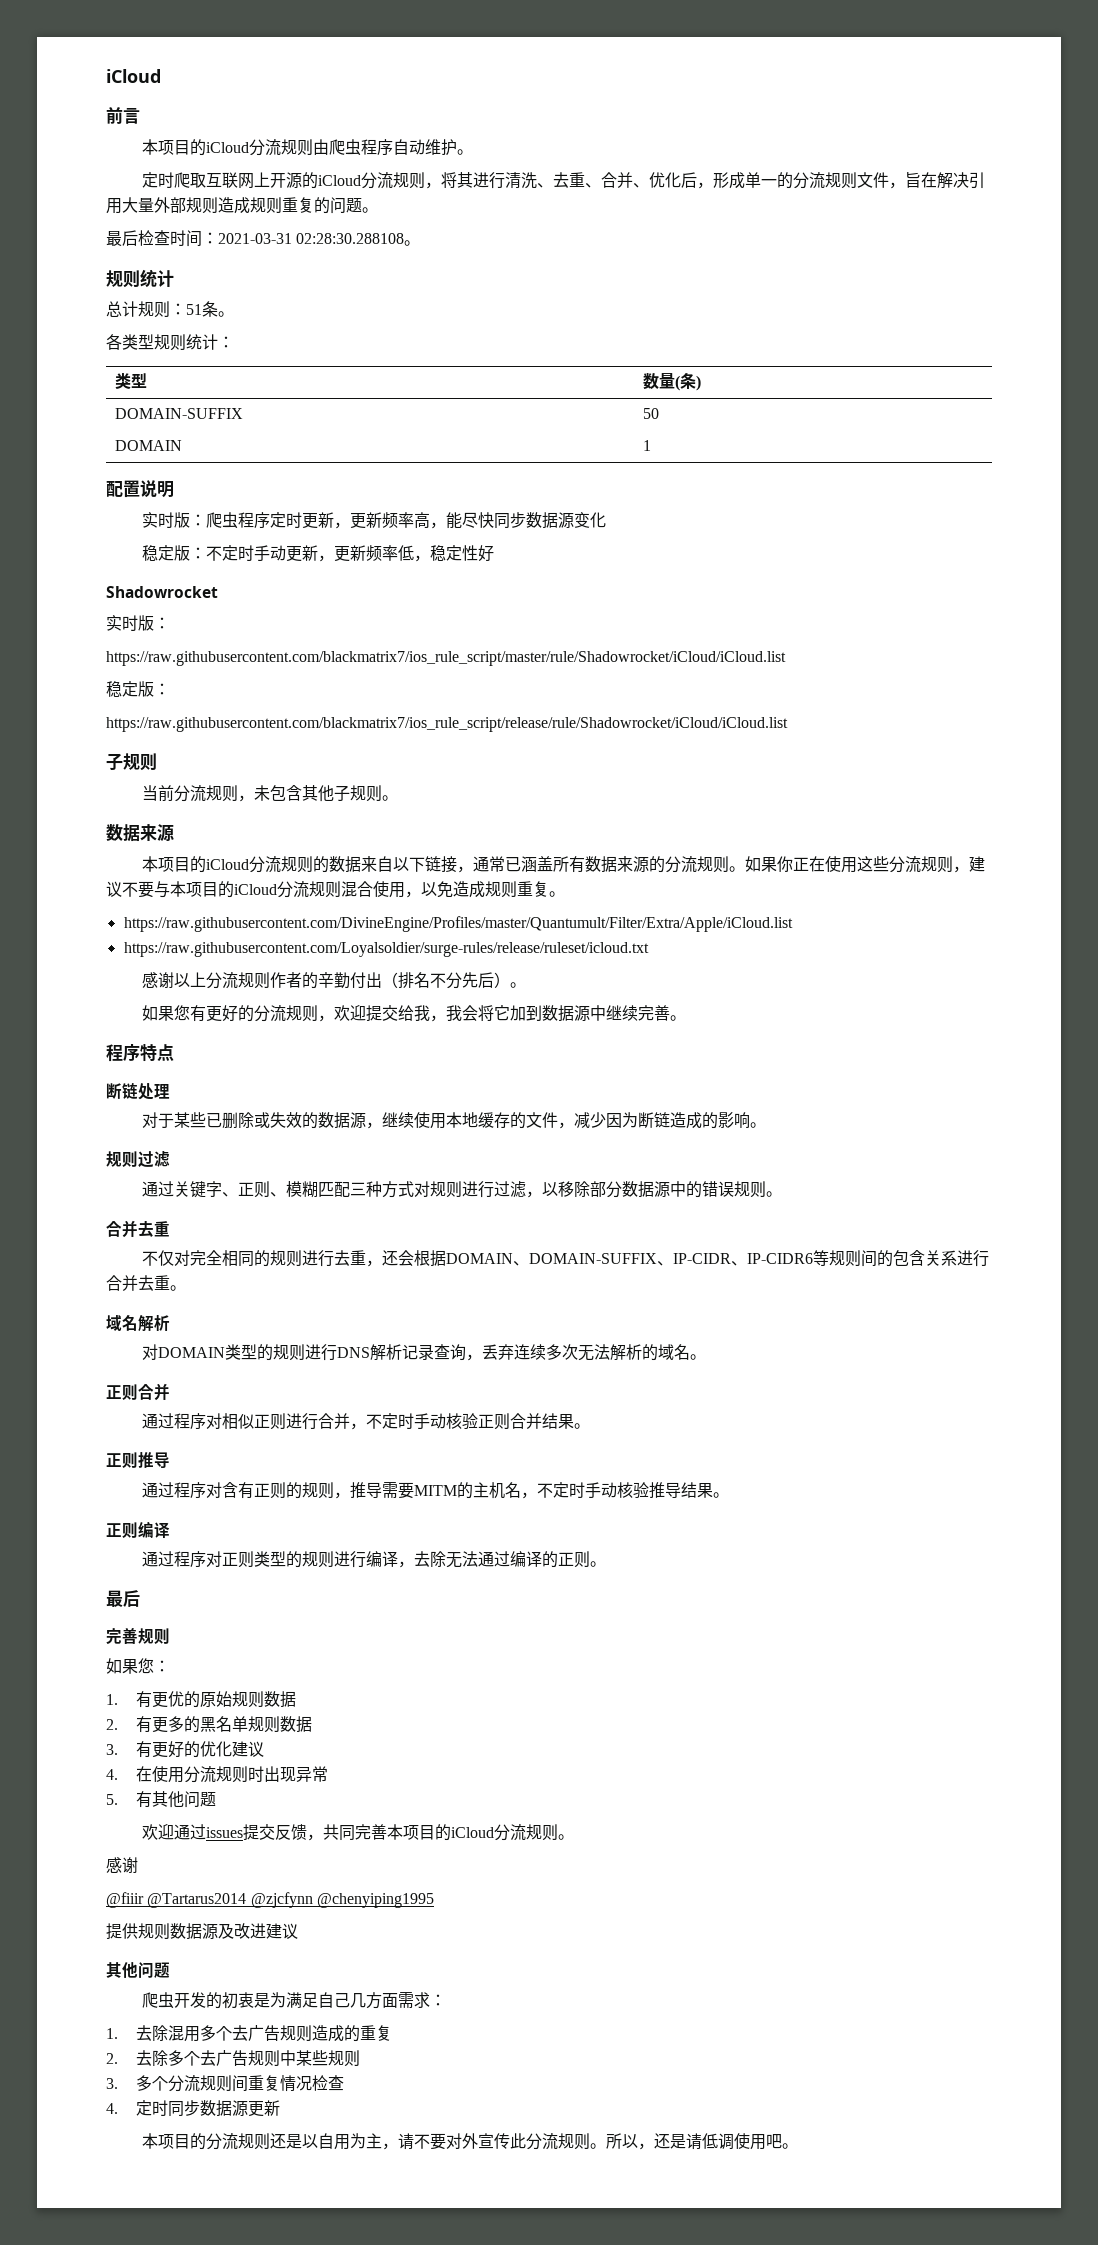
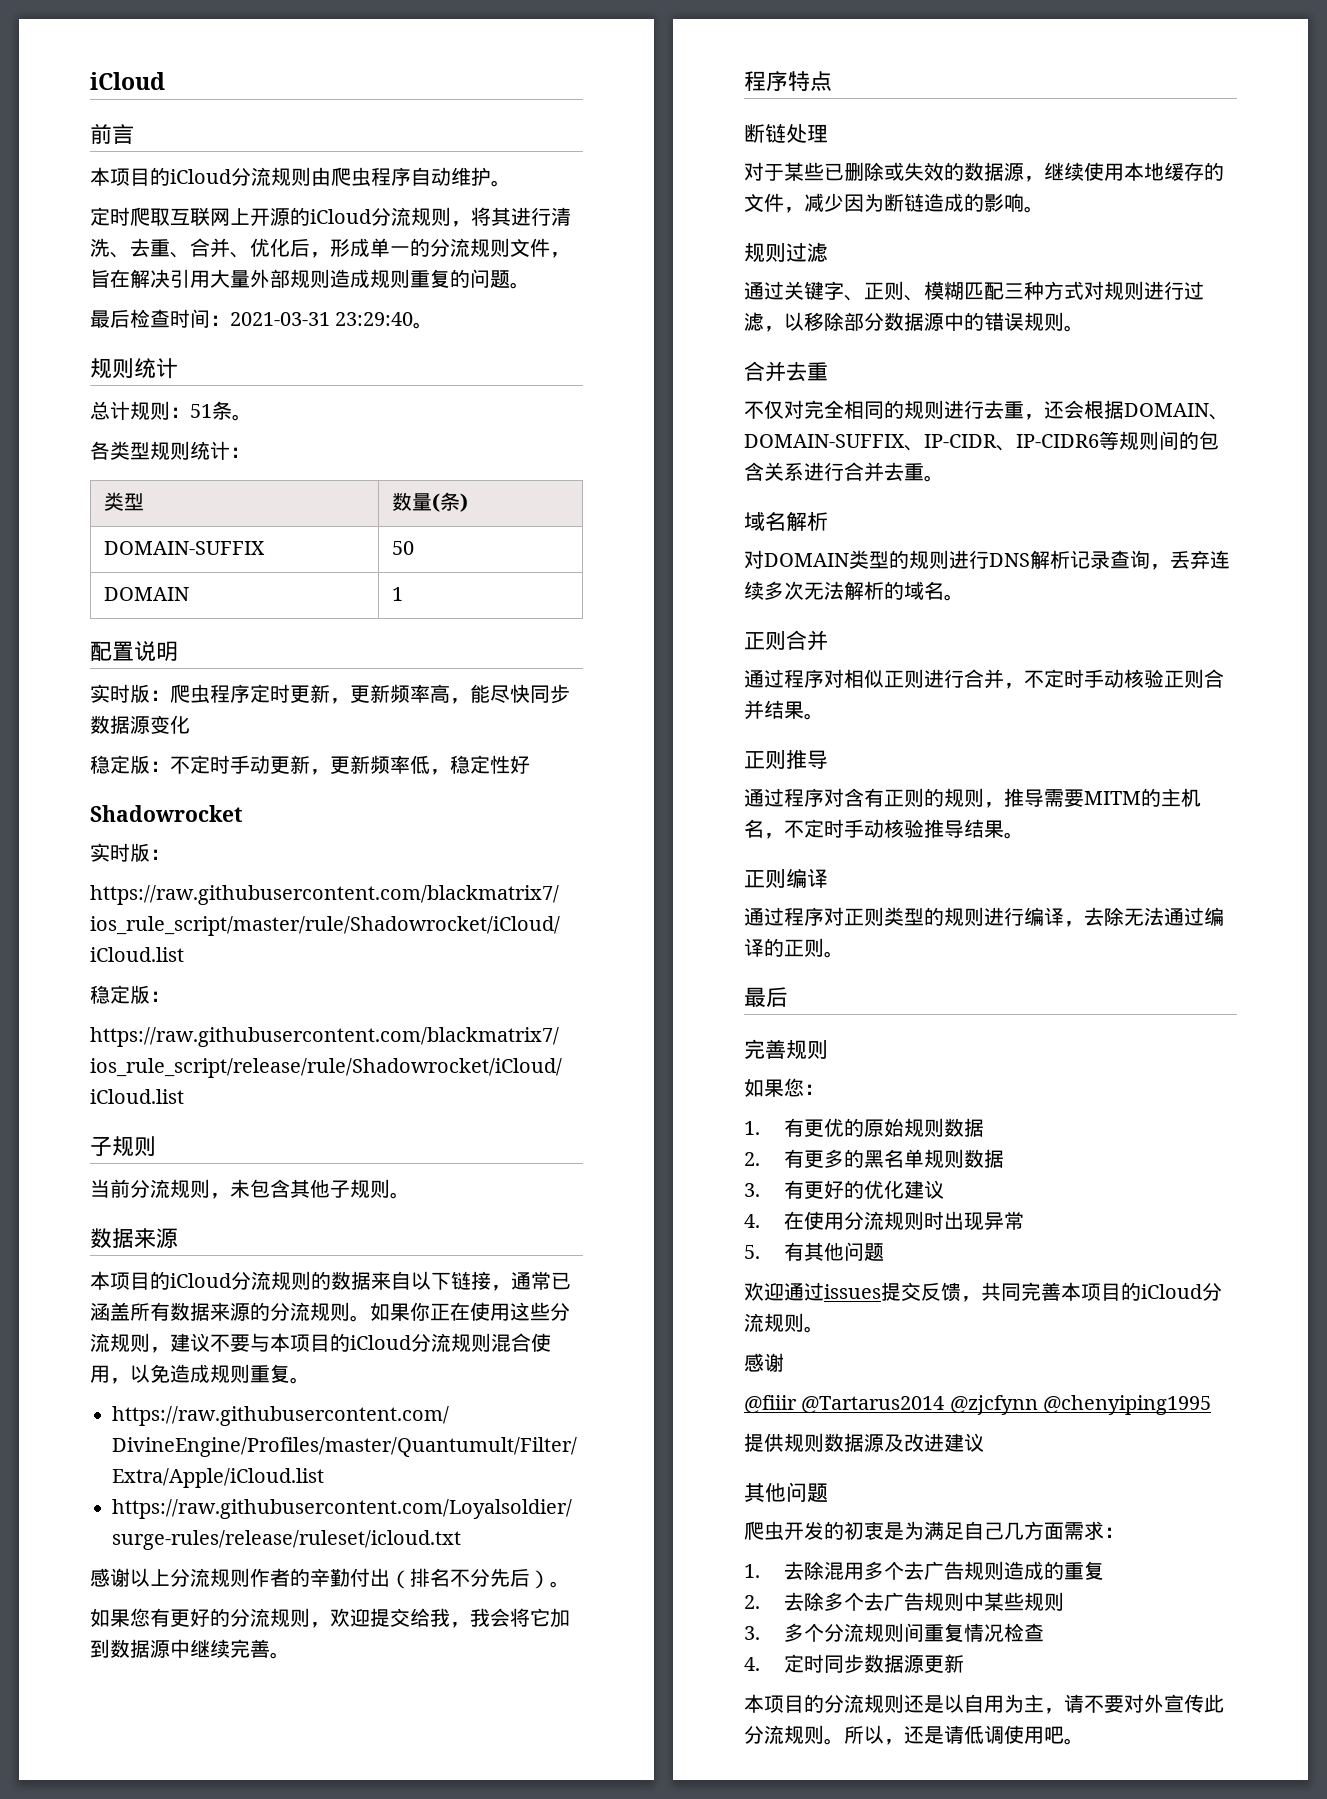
[296,233,405,244] 02:28:30.288108 -> [335,312,414,326] 23:29:40

